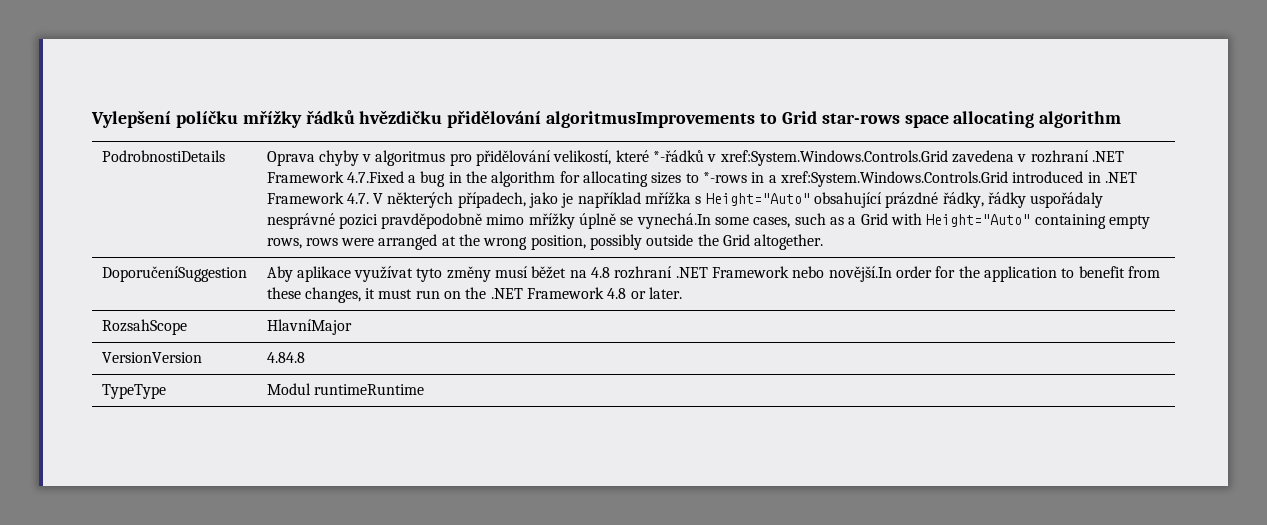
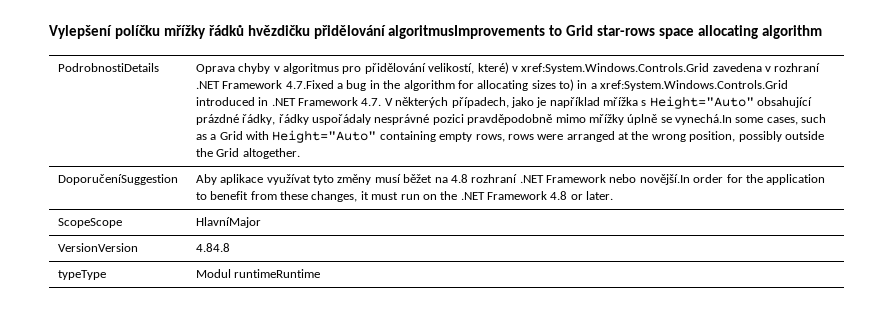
[615,150,705,162] které *-řádků -> [477,62,509,74] které)
[685,172,748,183] to *-rows -> [559,79,575,91] to)
[101,319,187,335] RozsahScope -> [57,218,122,228] ScopeScope
[101,384,166,399] TypeType -> [57,270,106,280] typeType

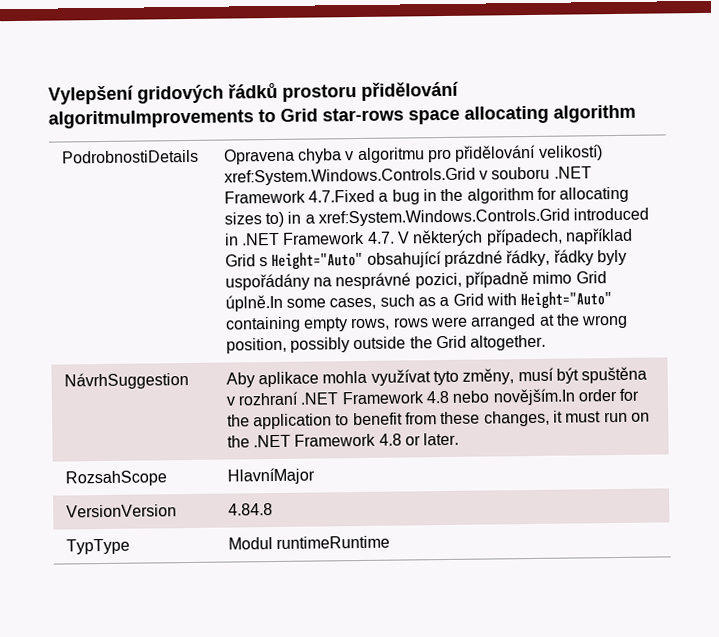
[114,25,546,39] políčku mřížky řádků hvězdičku přidělování algoritmusImprovements -> [137,81,459,104] [48,109,254,129] gridových řádků prostoru přidělování algoritmuImprovements
[195,62,821,74] Oprava chyby v algoritmus pro přidělování velikostí, které) v xref:System.Windows.Controls.Grid zavedena v rozhraní -> [223,144,603,165] [223,166,551,186] Opravena chyba v algoritmu pro přidělování velikostí) xref:System.Windows.Controls.Grid v souboru
[510,97,639,108] jako je například mřížka -> [564,227,633,245] [224,254,256,267] například Grid
[312,114,733,125] uspořádaly nesprávné pozici pravděpodobně mimo mřížky úplně se vynechá.In -> [596,249,627,266] [224,271,607,291] [224,294,283,312] byly uspořádány na nesprávné pozici, případně mimo Grid úplně.In
[57,174,178,185] DoporučeníSuggestion -> [63,372,189,390] NávrhSuggestion
(264, 179) none -> [322,370,368,384] mohla
[337,174,690,185] změny musí běžet na 4.8 rozhraní .NET Framework nebo novější.In -> [462,366,648,385] [225,388,576,406] změny, musí být spuštěna v rozhraní .NET Framework 4.8 nebo novějším.In
[57,218,122,228] ScopeScope -> [64,470,167,487] RozsahScope
[57,270,106,280] typeType -> [65,538,130,555] TypType

